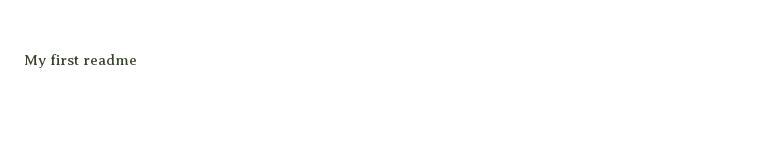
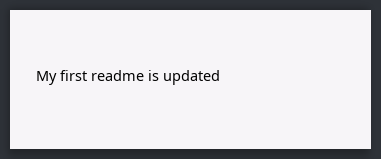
(138, 59) none -> [148,70,220,85] is updated

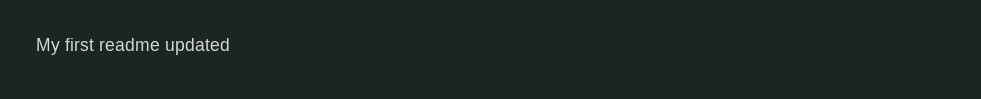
[148,70,159,81] is -> (160, 44) none

